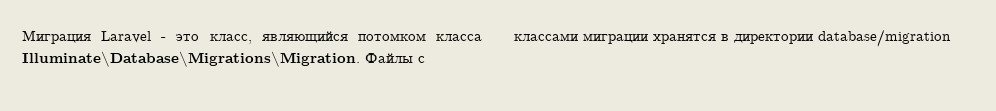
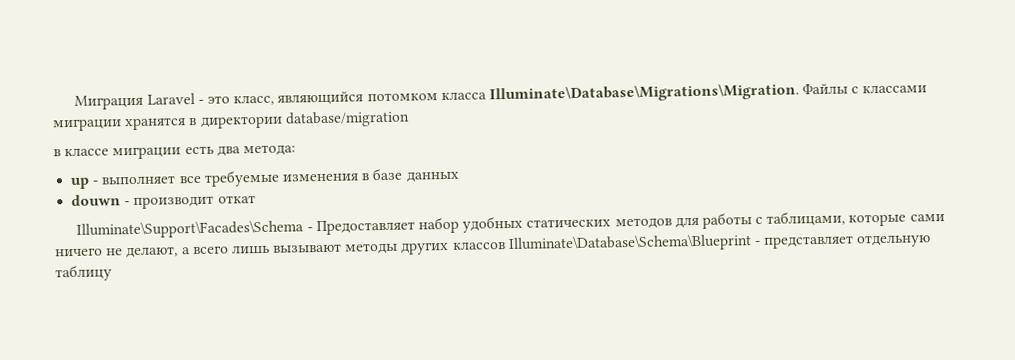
(951, 38) none -> [53,144,296,160] [70,167,460,190] [71,194,256,210] [76,210,945,239] [55,233,932,259] [55,264,112,282] // в классе миграции есть два метода: // up - выполняет все требуемые изменения в базе данных // douwn - производит откат // Illuminate\Support\Facades\Schema - Предоставляет набор удобных статических методов для работы с таблицами, которые сами ничего не делают, а всего лишь вызывают методы других классов Illuminate\Database\Schema\Blueprint - представляет отдельную таблицу

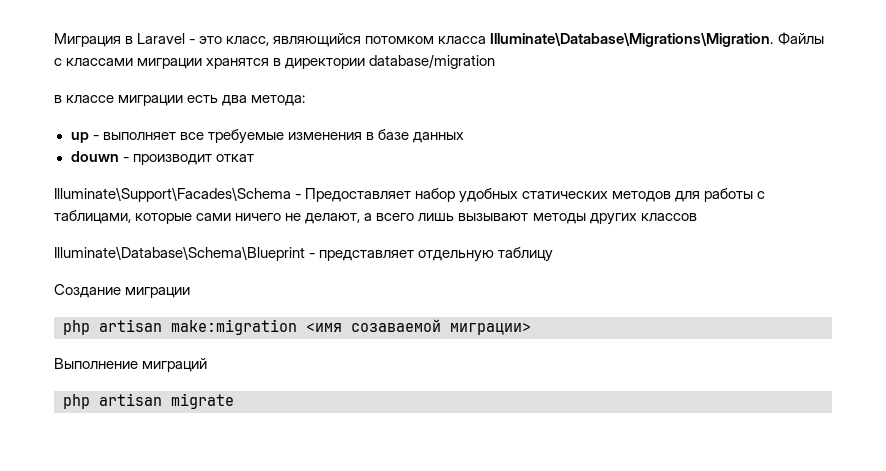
(144, 102) none -> [125,36,134,44] в
(506, 246) none -> (697, 217) //
(112, 273) none -> [54,284,191,298] [63,319,531,335] [54,358,208,372] [63,393,234,409] // Создание миграции // php artisan make:migration <имя созаваемой миграции> // Выполнение миграций // php artisan migrate

